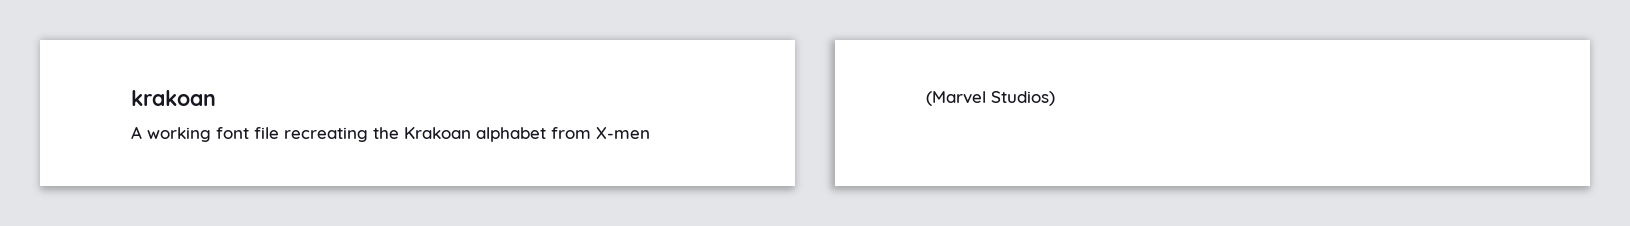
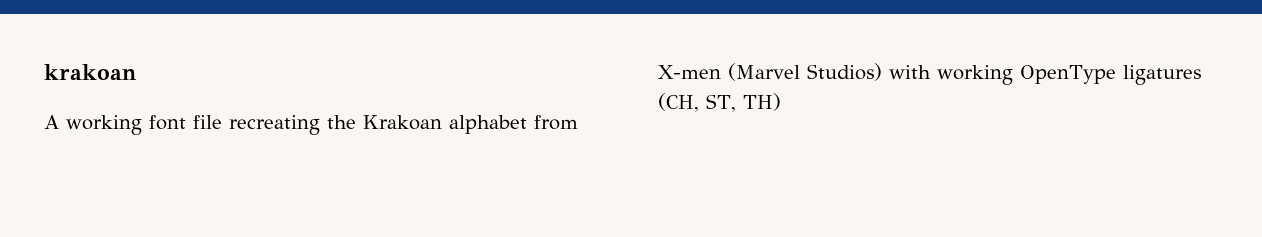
(1055, 98) none -> [889,65,1201,85] [658,93,781,112] with working OpenType ligatures (CH, ST, TH)

